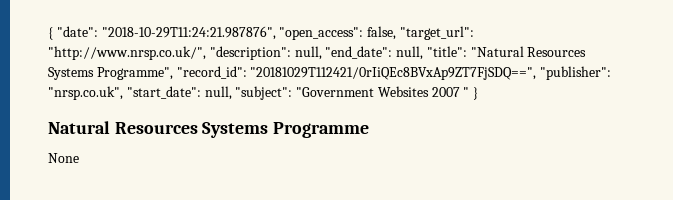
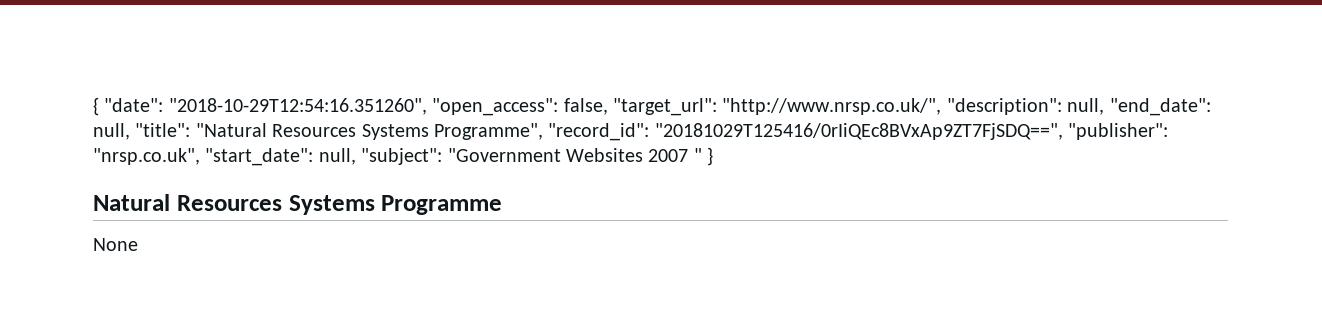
[101,26,276,40] "2018-10-29T11:24:21.987876", -> [168,98,427,115] "2018-10-29T12:54:16.351260",
[250,67,537,80] "20181029T112421/0rIiQEc8BVxAp9ZT7FjSDQ==", -> [654,123,1063,140] "20181029T125416/0rIiQEc8BVxAp9ZT7FjSDQ==",

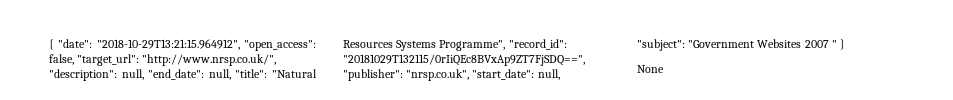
[168,98,427,115] "2018-10-29T12:54:16.351260", -> [96,39,240,50] "2018-10-29T13:21:15.964912",
[654,123,1063,140] "20181029T125416/0rIiQEc8BVxAp9ZT7FjSDQ==", -> [343,54,585,66] "20181029T132115/0rIiQEc8BVxAp9ZT7FjSDQ==",
[93,194,503,215] // Natural Resources Systems Programme -> (846, 44) none

